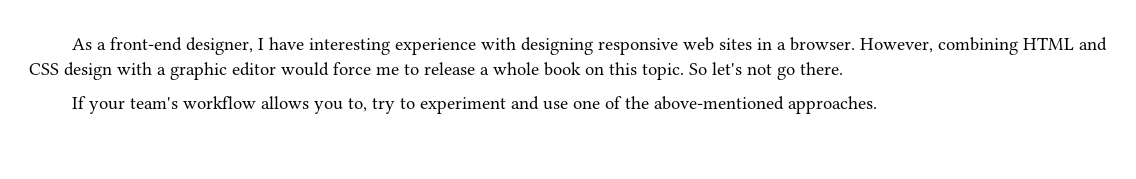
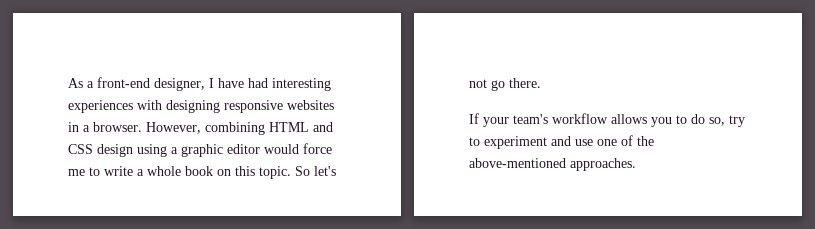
[308,38,476,55] interesting experience -> [248,78,331,91] [68,100,133,113] had interesting experiences
[682,37,752,51] web sites -> [287,100,334,110] websites
[117,62,152,75] with -> [137,144,167,157] using
[424,62,475,75] release -> [104,166,133,176] write
[347,98,367,112] to, -> [676,114,725,126] to do so,

